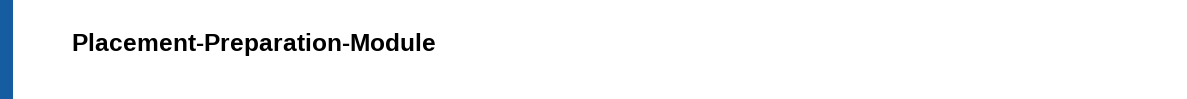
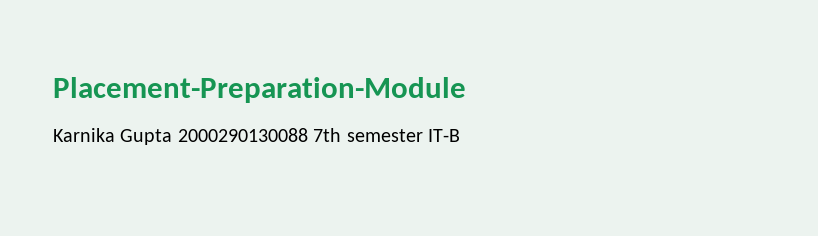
(436, 44) none -> [53,128,460,145] // Karnika Gupta 2000290130088 7th semester IT-B

